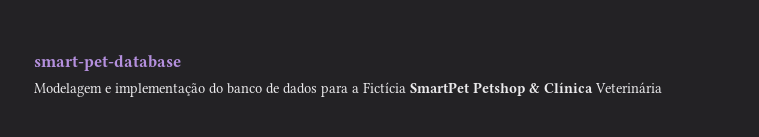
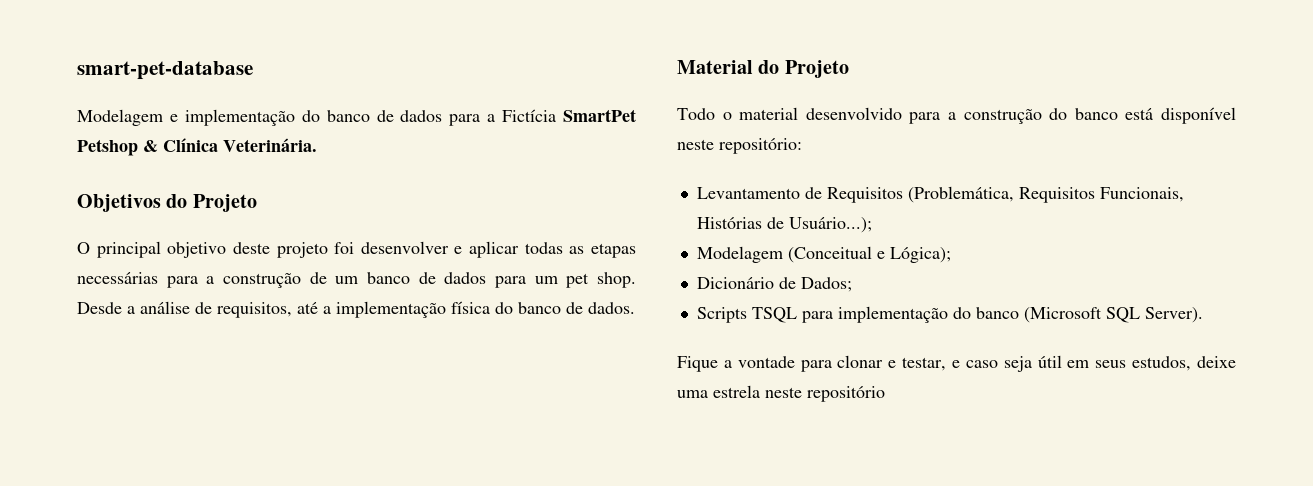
[595,82,662,93] Veterinária -> [223,138,317,152] [77,194,257,212] [77,241,636,258] [77,272,637,288] [77,301,635,318] [677,60,849,78] [677,107,1236,124] [677,138,802,154] [696,186,1184,203] [696,217,872,233] [696,246,951,263] [696,277,852,292] [696,306,1203,323] [677,355,1236,372] [677,385,885,402] Veterinária. // Objetivos do Projeto // O principal objetivo deste projeto foi desenvolver e aplicar todas as etapas necessárias para a construção de um banco de dados para um pet shop. Desde a análise de requisitos, até a implementação física do banco de dados. // Material do Projeto // Todo o material desenvolvido para a construção do banco está disponível neste repositório: // Levantamento de Requisitos (Problemática, Requisitos Funcionais, Histórias de Usuário...); // Modelagem (Conceitual e Lógica); // Dicionário de Dados; // Scripts TSQL para implementação do banco (Microsoft SQL Server). // Fique a vontade para clonar e testar, e caso seja útil em seus estudos, deixe uma estrela neste repositório

